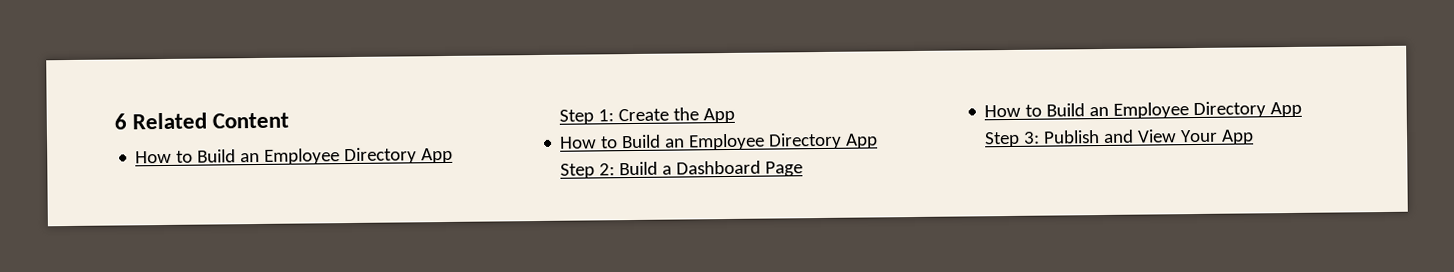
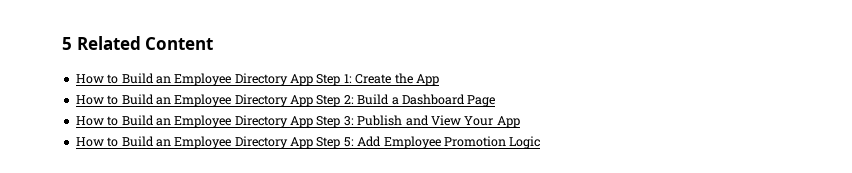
[114,113,127,130] 6 -> [62,37,72,50] 5
(1255, 137) none -> [75,136,541,149] // How to Build an Employee Directory App Step 5: Add Employee Promotion Logic

